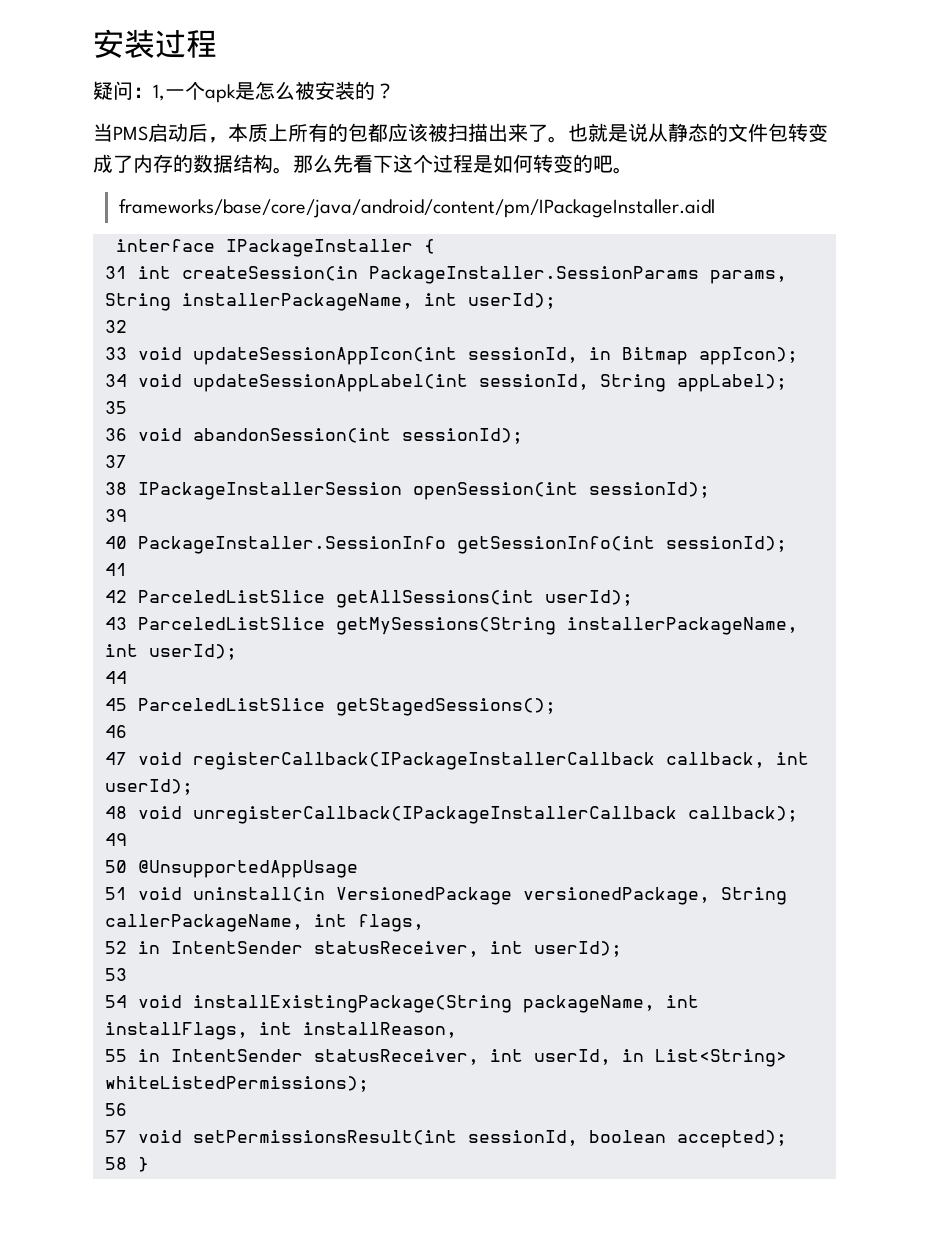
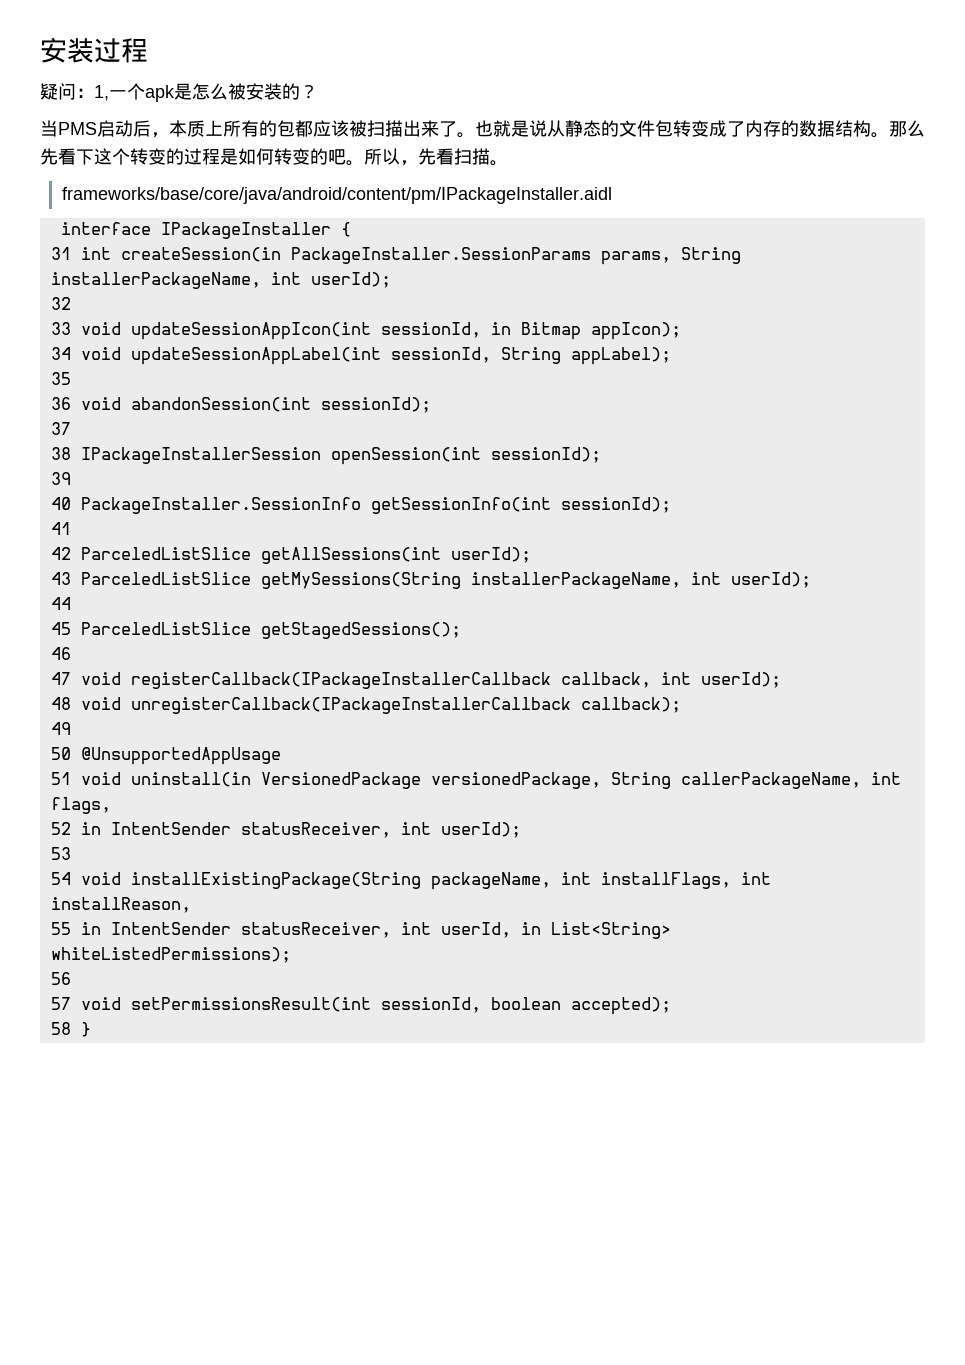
(433, 163) none -> [130,148,184,165] 转变的
(633, 170) none -> [364,148,508,166] 所以，先看扫描。

